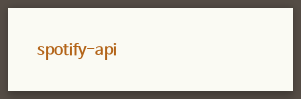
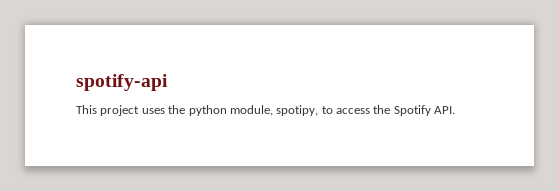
(117, 51) none -> [76,105,456,116] // This project uses the python module, spotipy, to access the Spotify API.

